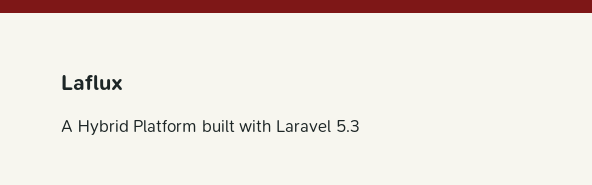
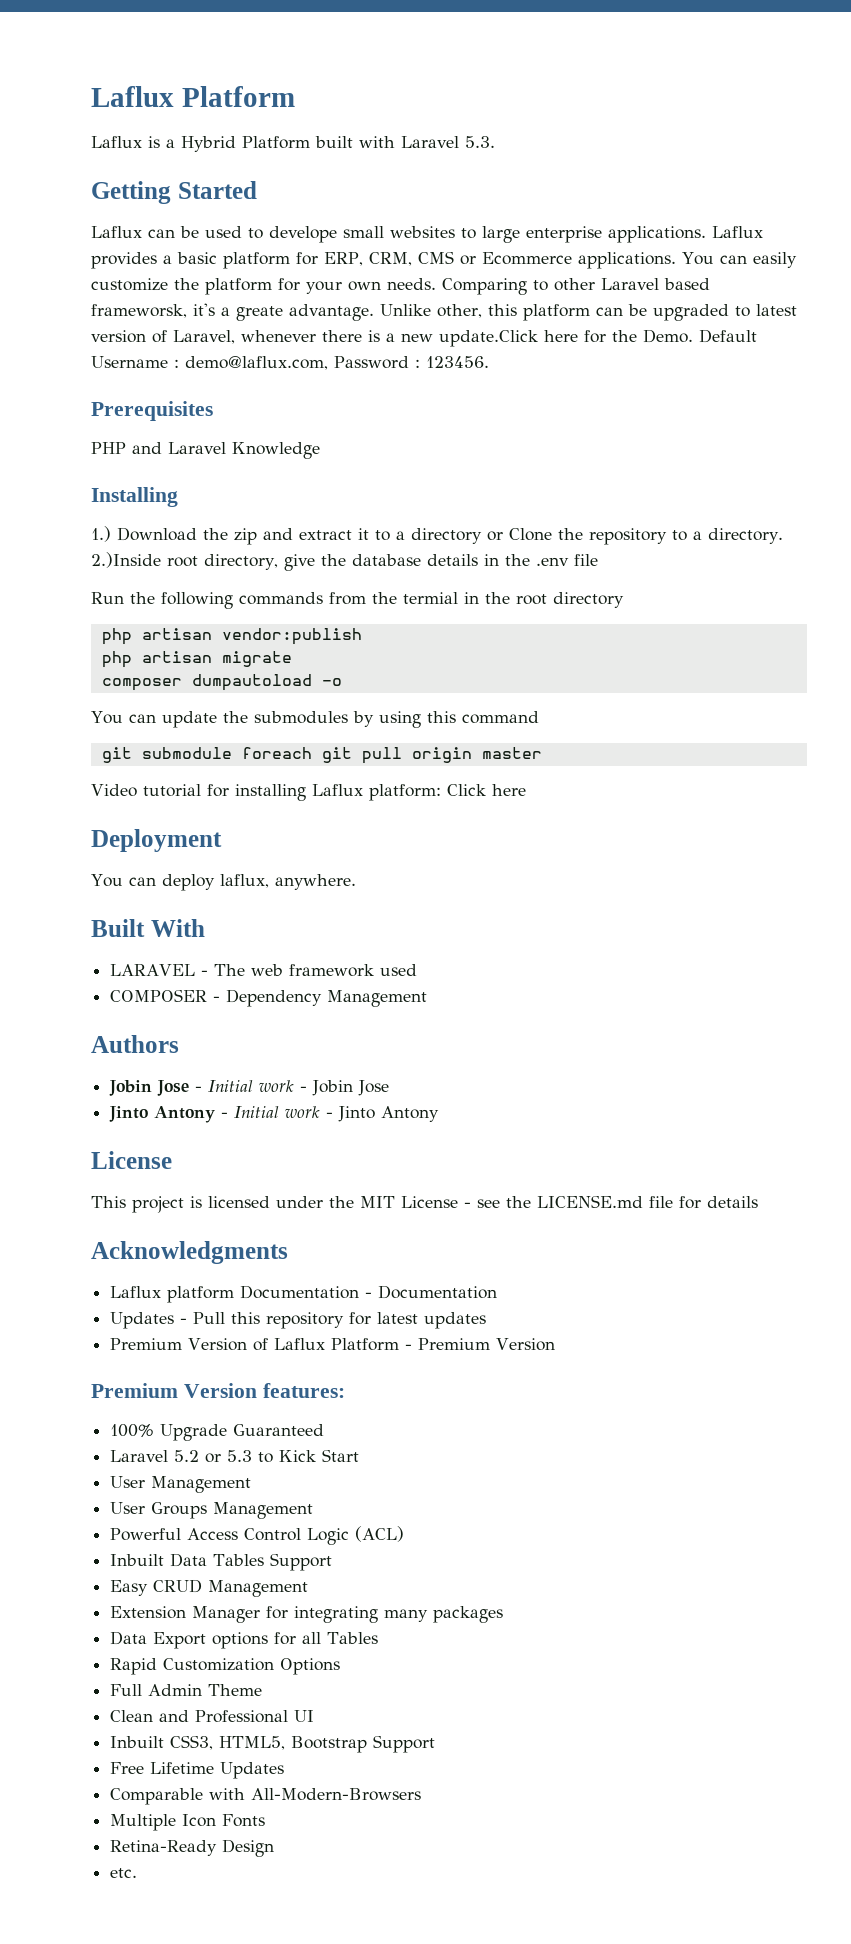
[61,74,123,90] [61,120,73,133] Laflux // A -> [91,86,295,107] [91,136,175,148] Laflux Platform // Laflux is a
[335,120,360,132] 5.3 -> [465,136,495,148] [91,181,257,204] [91,226,763,243] [91,251,797,269] [91,278,710,295] [91,303,797,321] [91,329,757,347] [91,356,489,370] [91,401,213,421] [91,442,320,459] [91,487,178,507] [91,526,783,545] [91,552,598,571] [91,592,624,609] [101,628,362,645] [101,651,292,668] [101,674,342,691] [91,711,539,728] [101,747,542,764] [91,784,526,801] [91,829,222,852] [91,874,356,891] [91,919,205,937] [110,964,418,977] [110,989,428,1007] [91,1035,179,1053] [109,1080,390,1096] [109,1106,440,1123] [91,1151,172,1169] [91,1195,758,1213] [91,1241,288,1264] [110,1285,498,1303] [110,1312,487,1329] [110,1338,556,1351] [91,1383,345,1398] [110,1424,325,1441] [110,1449,360,1463] [110,1476,252,1493] [110,1502,314,1519] [110,1526,405,1545] [110,1553,333,1571] [110,1579,309,1597] [110,1606,504,1623] [110,1631,379,1649] [110,1658,341,1675] [110,1684,263,1696] [110,1710,315,1723] [110,1735,436,1753] [110,1762,285,1779] [110,1788,422,1805] [110,1814,266,1831] [110,1839,275,1857] [110,1868,138,1878] 5.3. // Getting Started // Laflux can be used to develope small websites to large enterprise applications. Laflux provides a basic platform for ERP, CRM, CMS or Ecommerce applications. You can easily customize the platform for your own needs. Comparing to other Laravel based frameworsk, it's a greate advantage. Unlike other, this platform can be upgraded to latest version of Laravel, whenever there is a new update.Click here for the Demo. Default Username : demo@laflux.com, Password : 123456. // Prerequisites // PHP and Laravel Knowledge // Installing // 1.) Download the zip and extract it to a directory or Clone the repository to a directory. 2.)Inside root directory, give the database details in the .env file // Run the following commands from the termial in the root directory // php artisan vendor:publish // php artisan migrate // composer dumpautoload -o // You can update the submodules by using this command // git submodule foreach git pull origin master // Video tutorial for installing Laflux platform: Click here // Deployment // You can deploy laflux, anywhere. // Built With // LARAVEL - The web framework used // COMPOSER - Dependency Management // Authors // Jobin Jose - Initial work - Jobin Jose // Jinto Antony - Initial work - Jinto Antony // License // This project is licensed under the MIT License - see the LICENSE.md file for details // Acknowledgments // Laflux platform Documentation - Documentation // Updates - Pull this repository for latest updates // Premium Version of Laflux Platform - Premium Version // Premium Version features: // 100% Upgrade Guaranteed // Laravel 5.2 or 5.3 to Kick Start // User Management // User Groups Management // Powerful Access Control Logic (ACL) // Inbuilt Data Tables Support // Easy CRUD Management // Extension Manager for integrating many packages // Data Export options for all Tables // Rapid Customization Options // Full Admin Theme // Clean and Professional UI // Inbuilt CSS3, HTML5, Bootstrap Support // Free Lifetime Updates // Comparable with All-Modern-Browsers // Multiple Icon Fonts // Retina-Ready Design // etc.

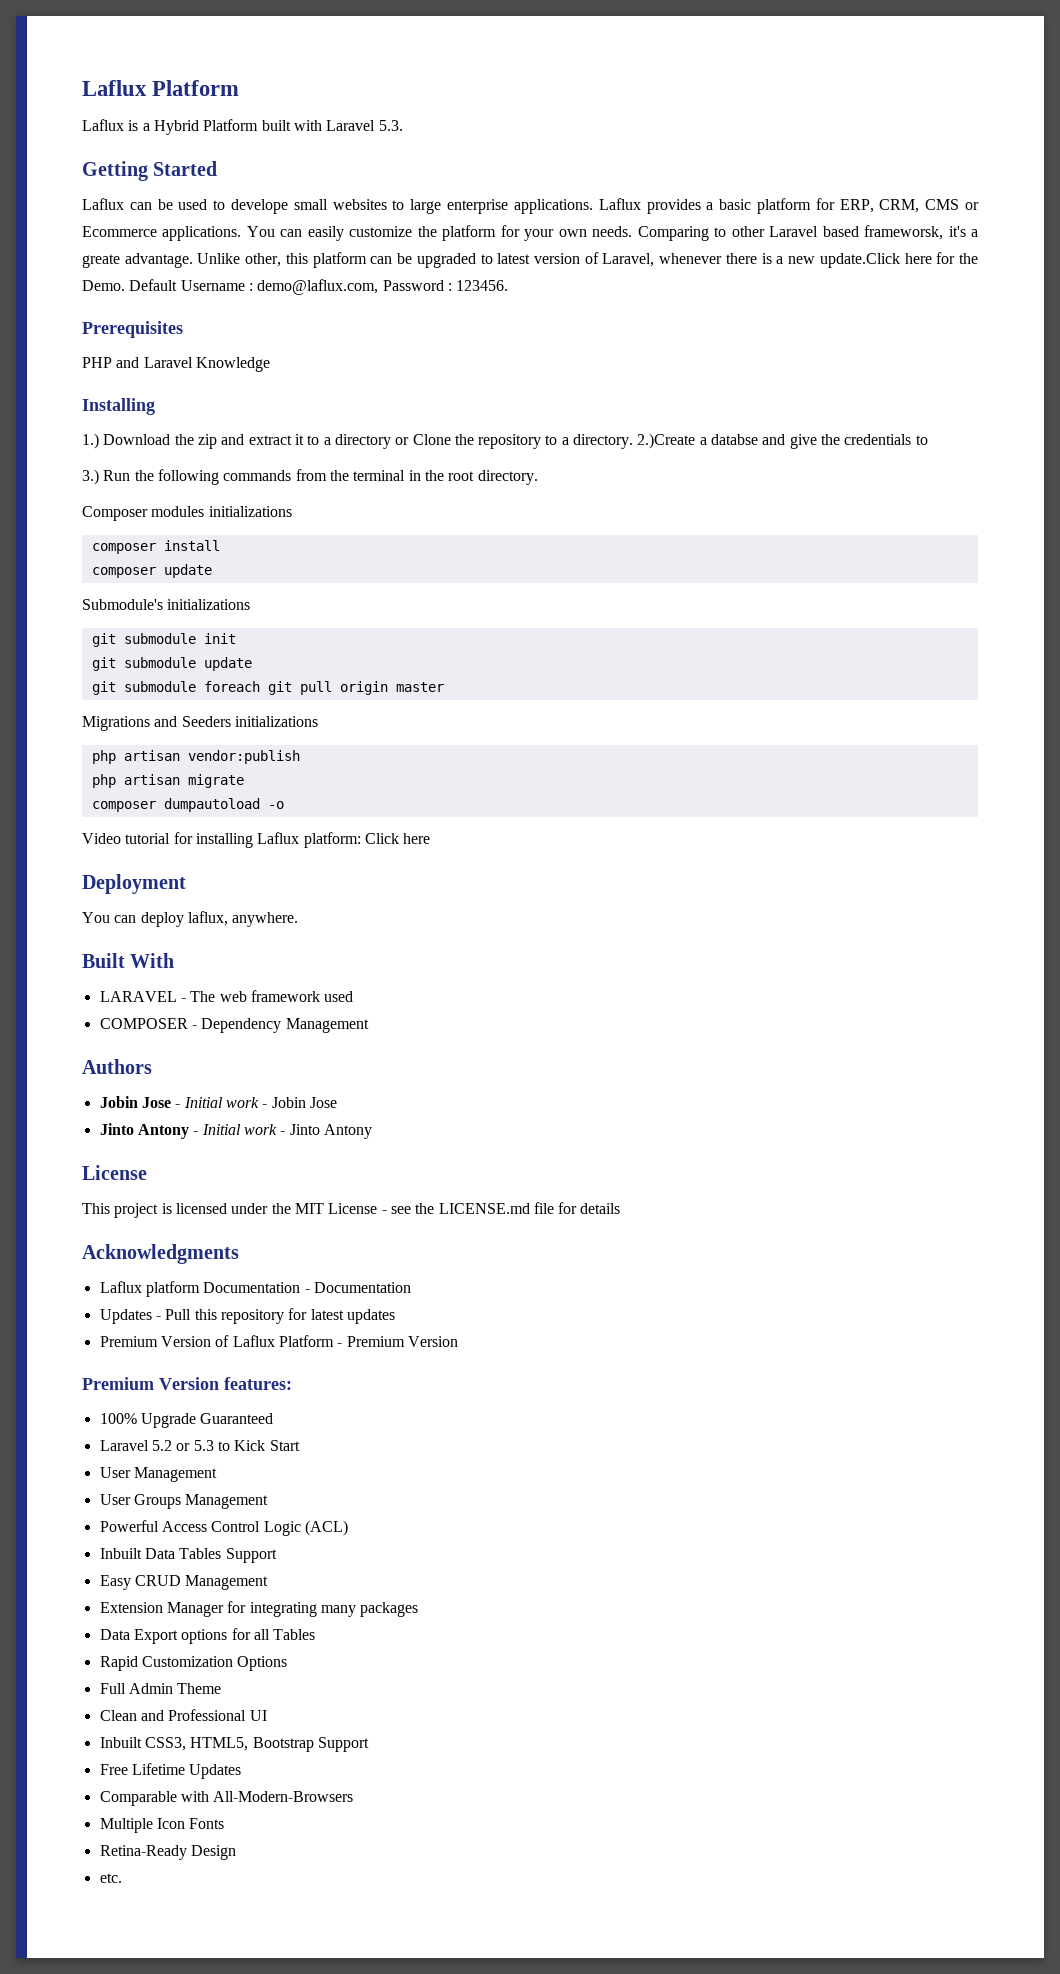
[91,552,598,571] 2.)Inside root directory, give the database details in the .env file // -> [637,433,928,449] [82,469,99,485] 2.)Create a databse and give the credentials to // 3.)
[403,592,458,604] termial -> [353,470,406,481] terminal
[553,592,624,608] directory -> [477,470,538,485] [82,506,292,521] [91,540,220,554] [91,564,212,578] [82,599,251,610] [91,633,236,647] [91,657,252,671] [91,681,444,695] [82,716,318,731] directory. // Composer modules initializations // composer install // composer update // Submodule's initializations // git submodule init // git submodule update // git submodule foreach git pull origin master // Migrations and Seeders initializations
[91,711,539,728] [101,747,542,764] // You can update the submodules by using this command // git submodule foreach git pull origin master -> (284, 805) none

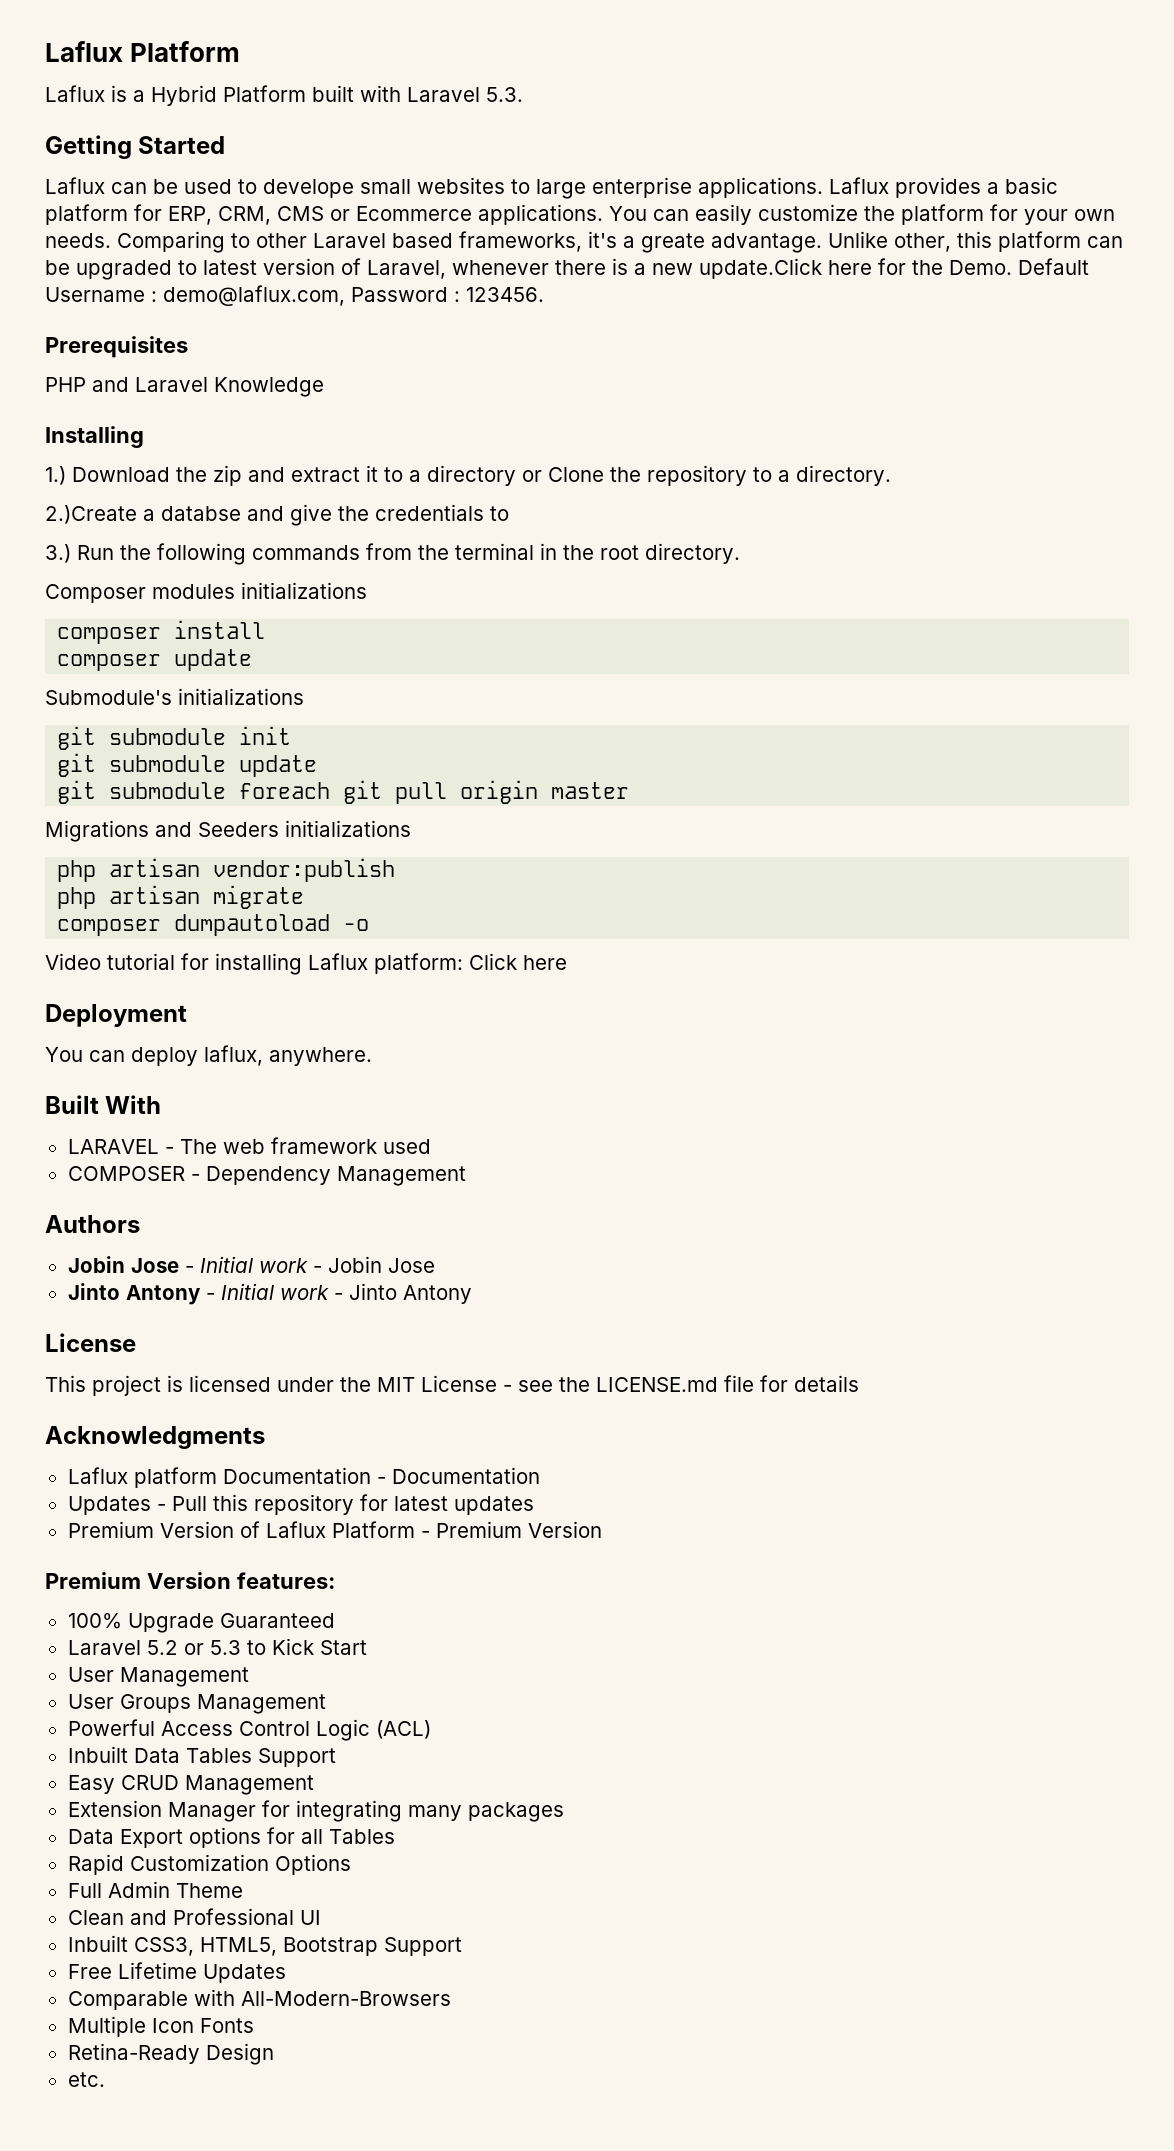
[864,225,944,240] frameworsk, -> [459,231,582,252] frameworks,
(634, 441) none -> (891, 475) //

